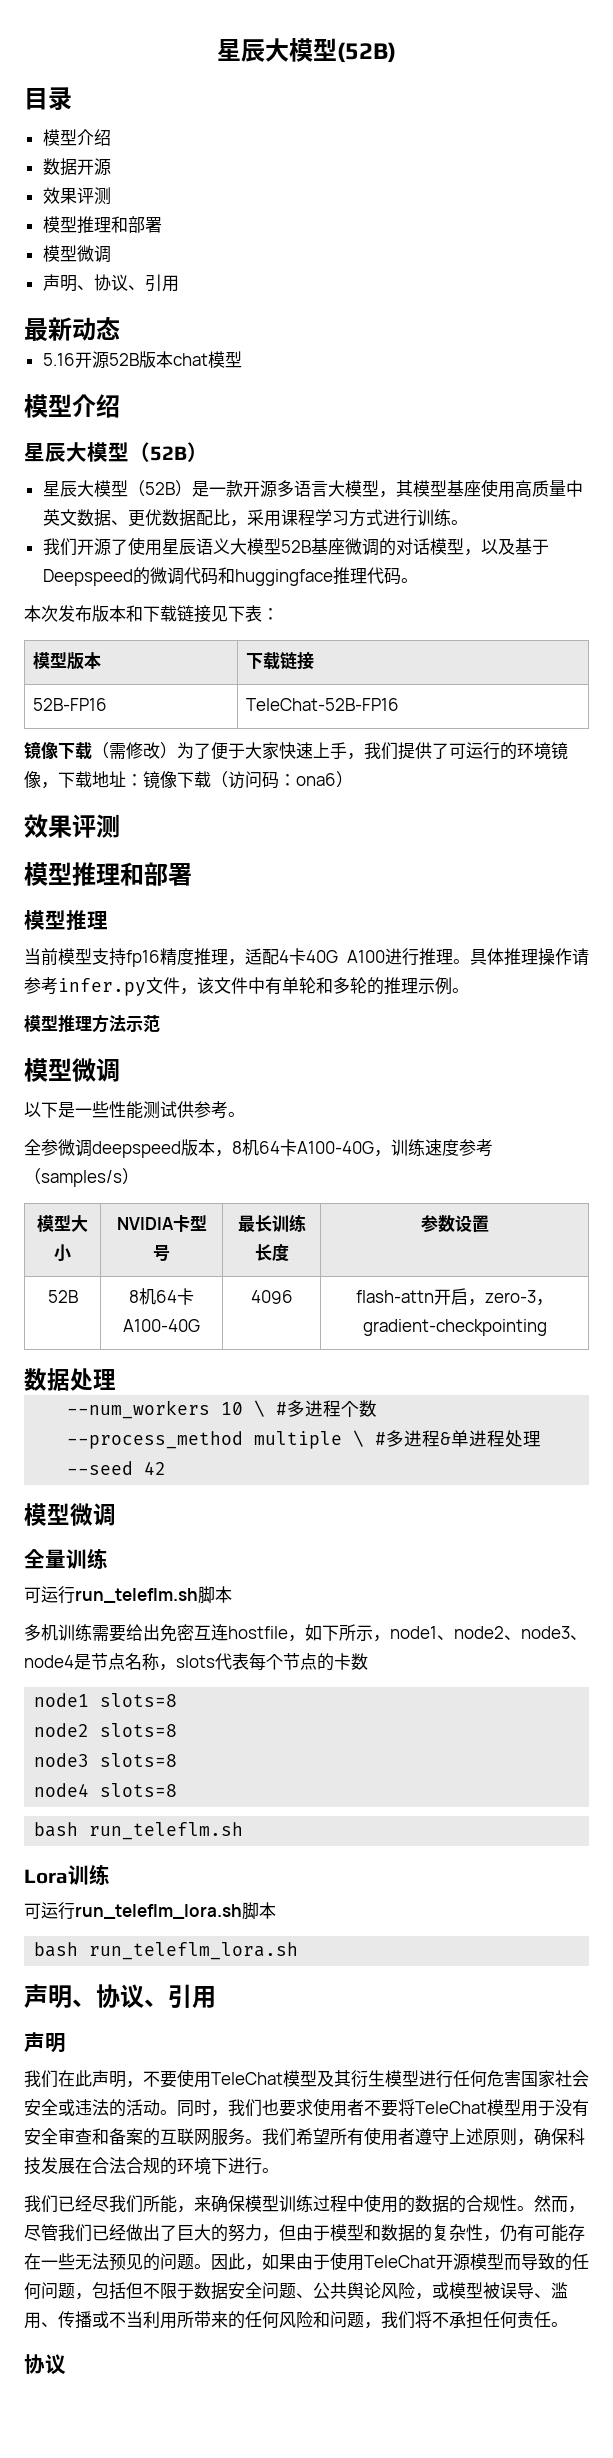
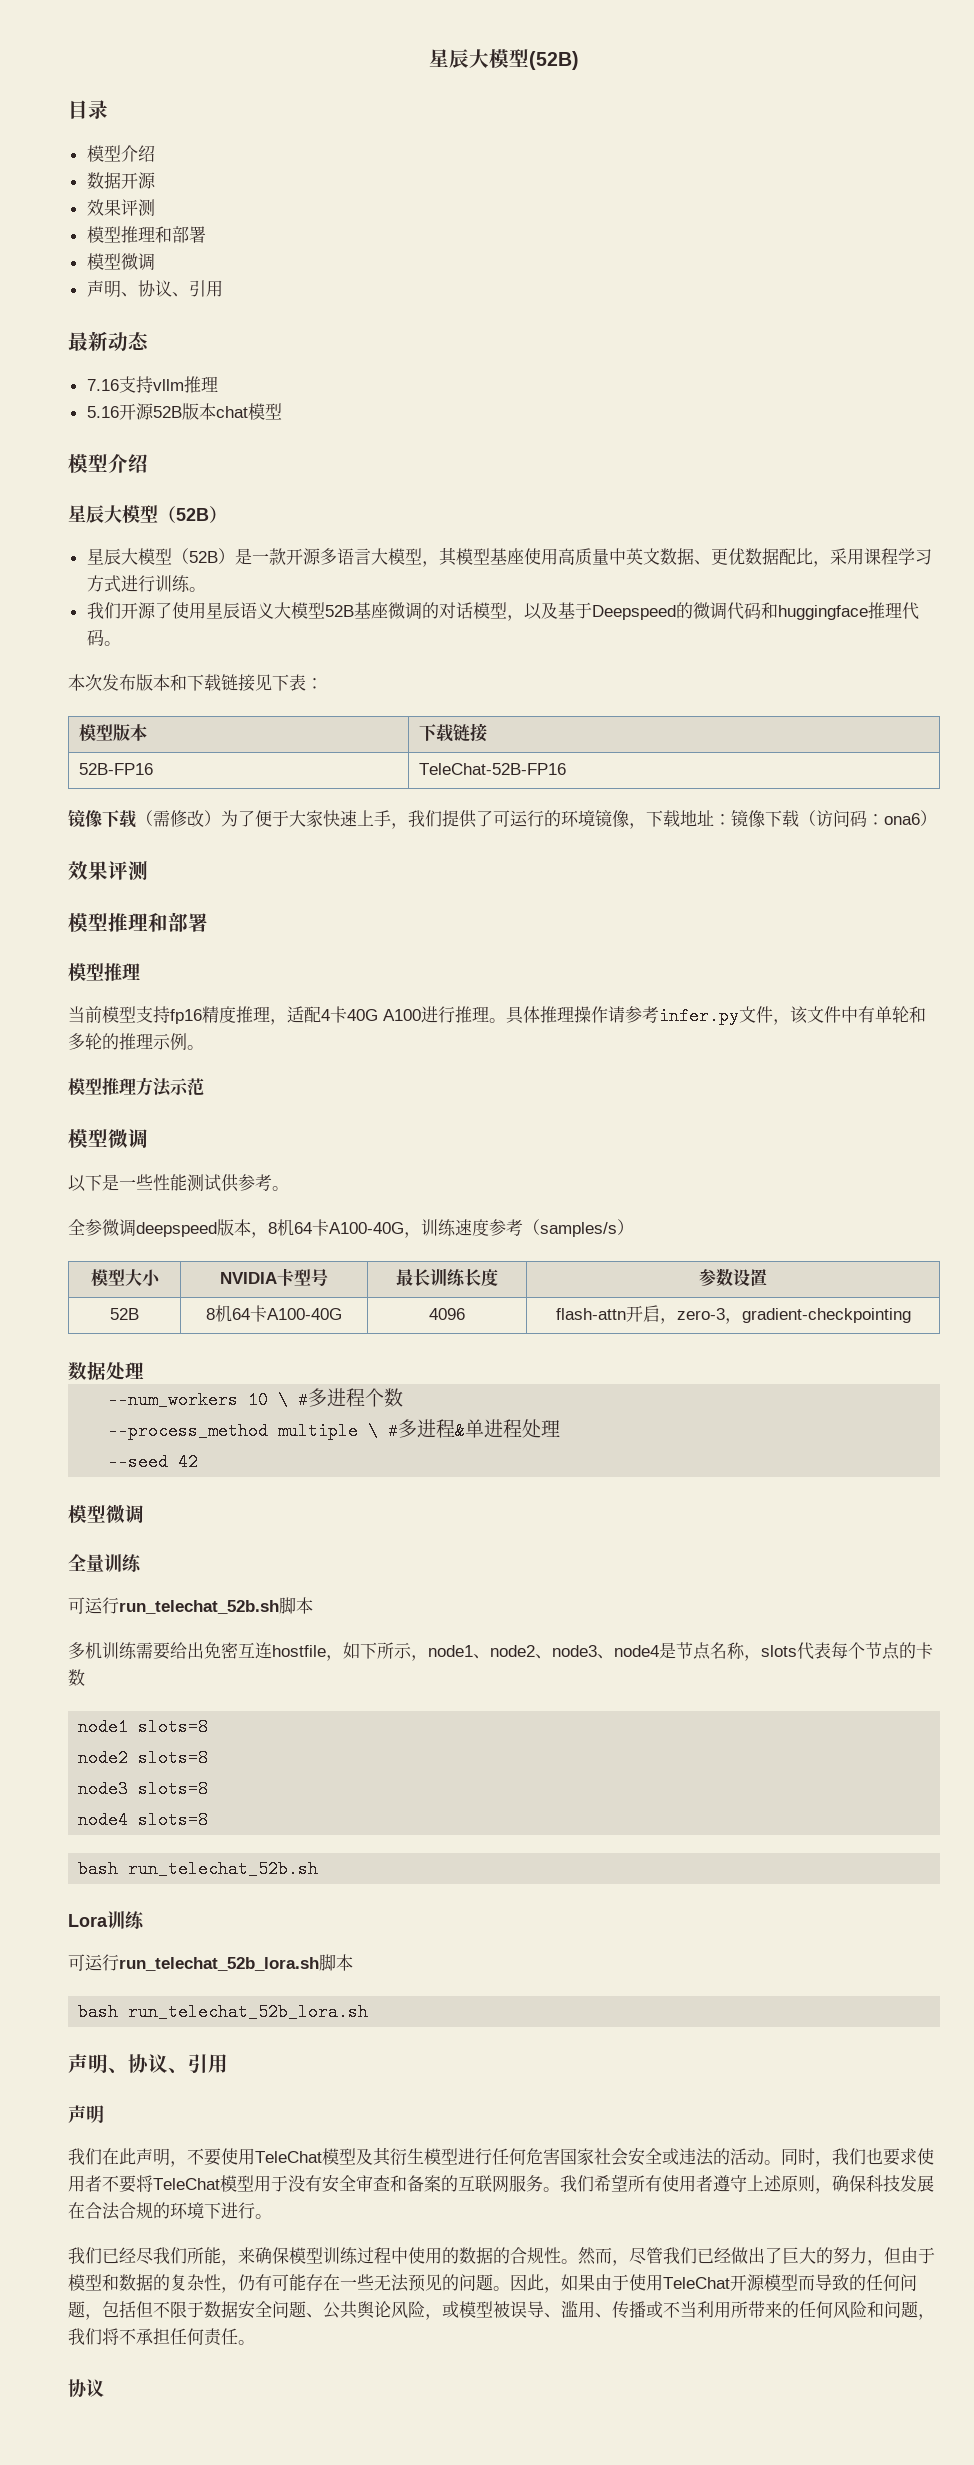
(120, 328) none -> [86,376,218,393] // 7.16支持vllm推理
[75,1588,198,1603] run_teleflm.sh -> [119,1600,279,1614] run_telechat_52b.sh
[89,1822,244,1840] run_teleflm.sh -> [128,1860,319,1878] run_telechat_52b.sh
[75,1904,242,1919] run_teleflm_lora.sh -> [119,1957,319,1971] run_telechat_52b_lora.sh
[89,1942,299,1960] run_teleflm_lora.sh -> [128,2003,369,2021] run_telechat_52b_lora.sh

